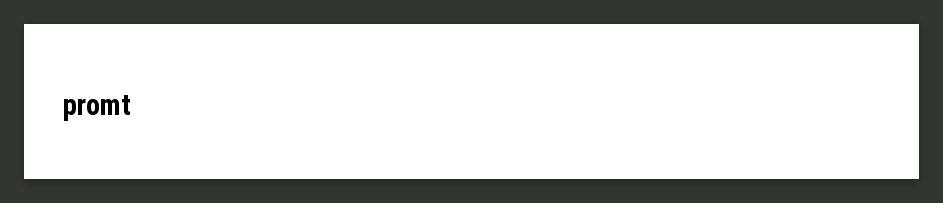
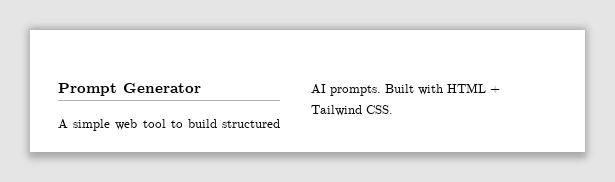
[63,95,131,121] promt -> [58,83,201,96] [58,119,280,131] [311,83,500,96] [311,105,393,116] Prompt Generator // A simple web tool to build structured AI prompts. Built with HTML + Tailwind CSS.

